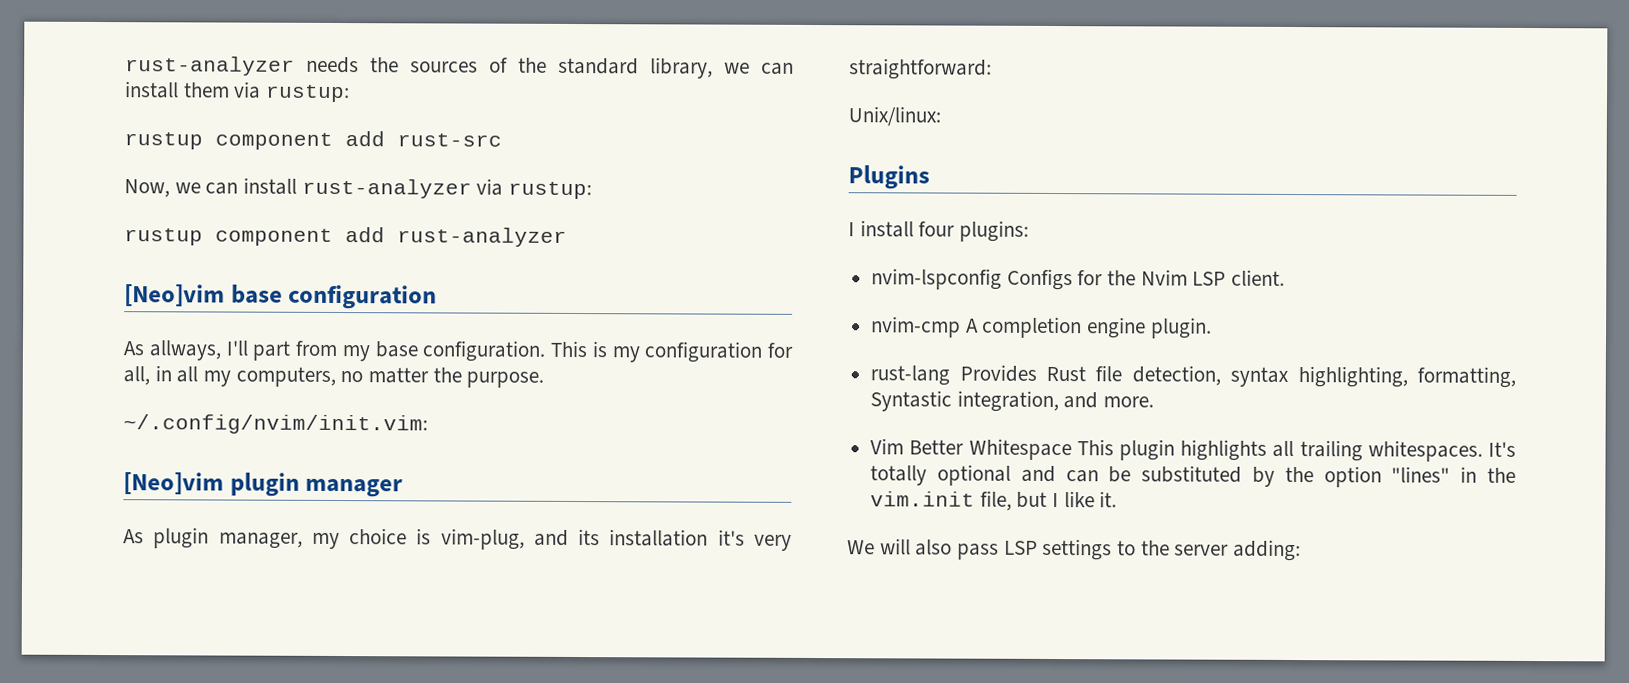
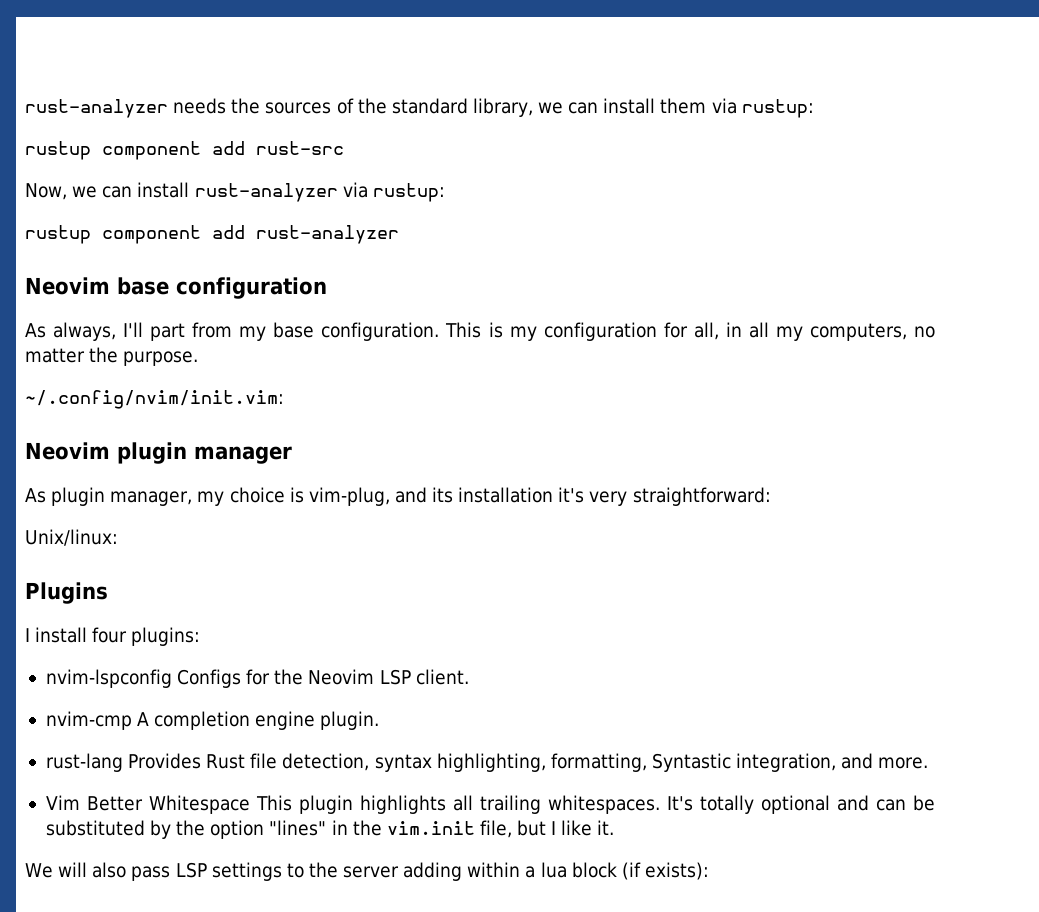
[124,284,225,307] [Neo]vim -> [25,277,110,295] Neovim
[148,340,221,361] allways, -> [53,322,117,341] always,
[123,472,224,495] [Neo]vim -> [25,442,110,460] Neovim
[1140,269,1188,286] Nvim -> [308,669,375,685] Neovim
[1233,539,1302,562] adding: -> [403,862,709,881] adding within a lua block (if exists):

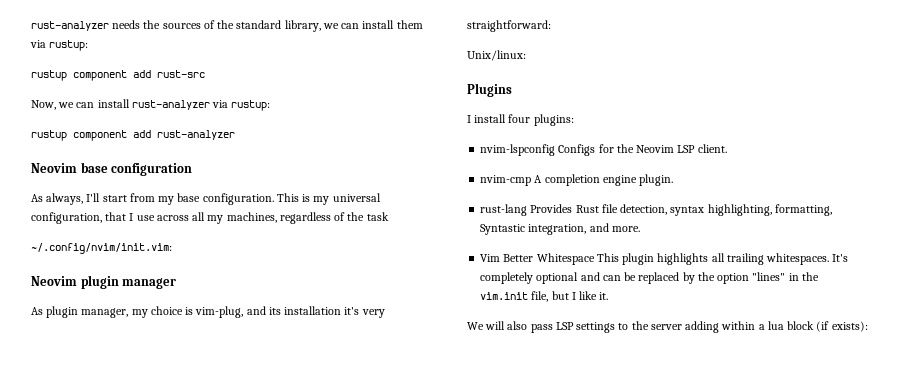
[150,323,186,341] part -> [102,195,127,202] start
[543,322,935,341] [25,347,199,366] configuration for all, in all my computers, no matter the purpose. -> [332,193,381,202] [31,212,389,224] universal configuration, that I use across all my machines, regardless of the task
[699,795,754,814] totally -> [480,272,534,284] completely
[45,820,145,836] substituted -> [638,272,680,284] replaced

